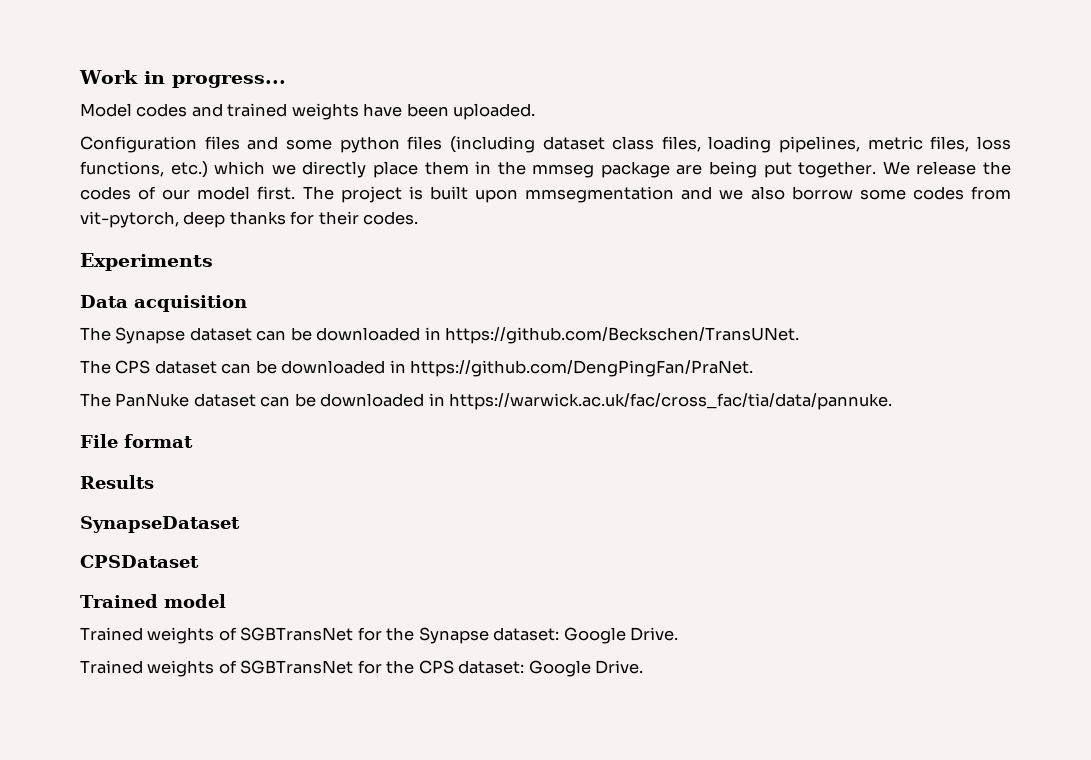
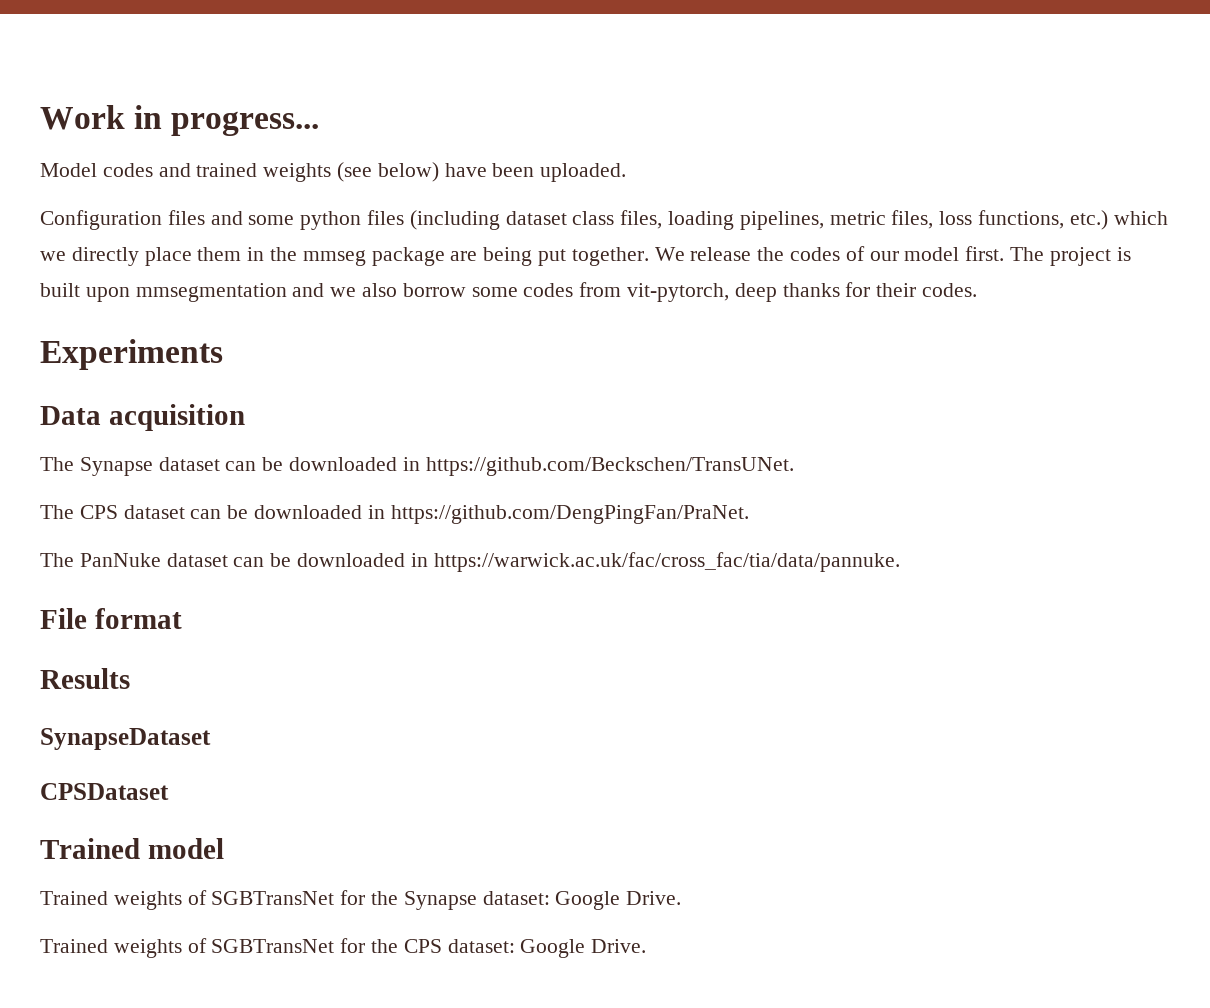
(359, 111) none -> [337,162,439,182] (see below)

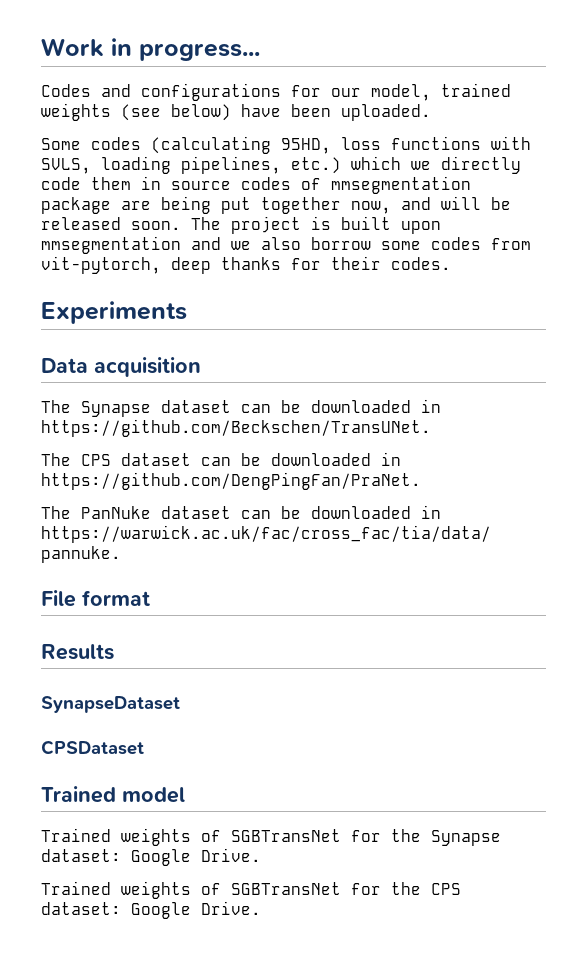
[40,163,191,177] Model codes and -> [41,83,431,101] Codes and configurations for our model,
[40,210,1065,230] Configuration files and some python files (including dataset class files, loading pipelines, metric files, loss functions, -> [41,136,531,154] [41,156,281,174] Some codes (calculating 95HD, loss functions with SVLS, loading pipelines,
[144,247,192,266] place -> [41,177,81,190] code
[270,246,1005,266] the mmseg package are being put together. We release the codes of our model first. -> [171,176,471,194] [41,196,511,214] [41,217,181,230] source codes of mmsegmentation package are being put together now, and will be released soon.

